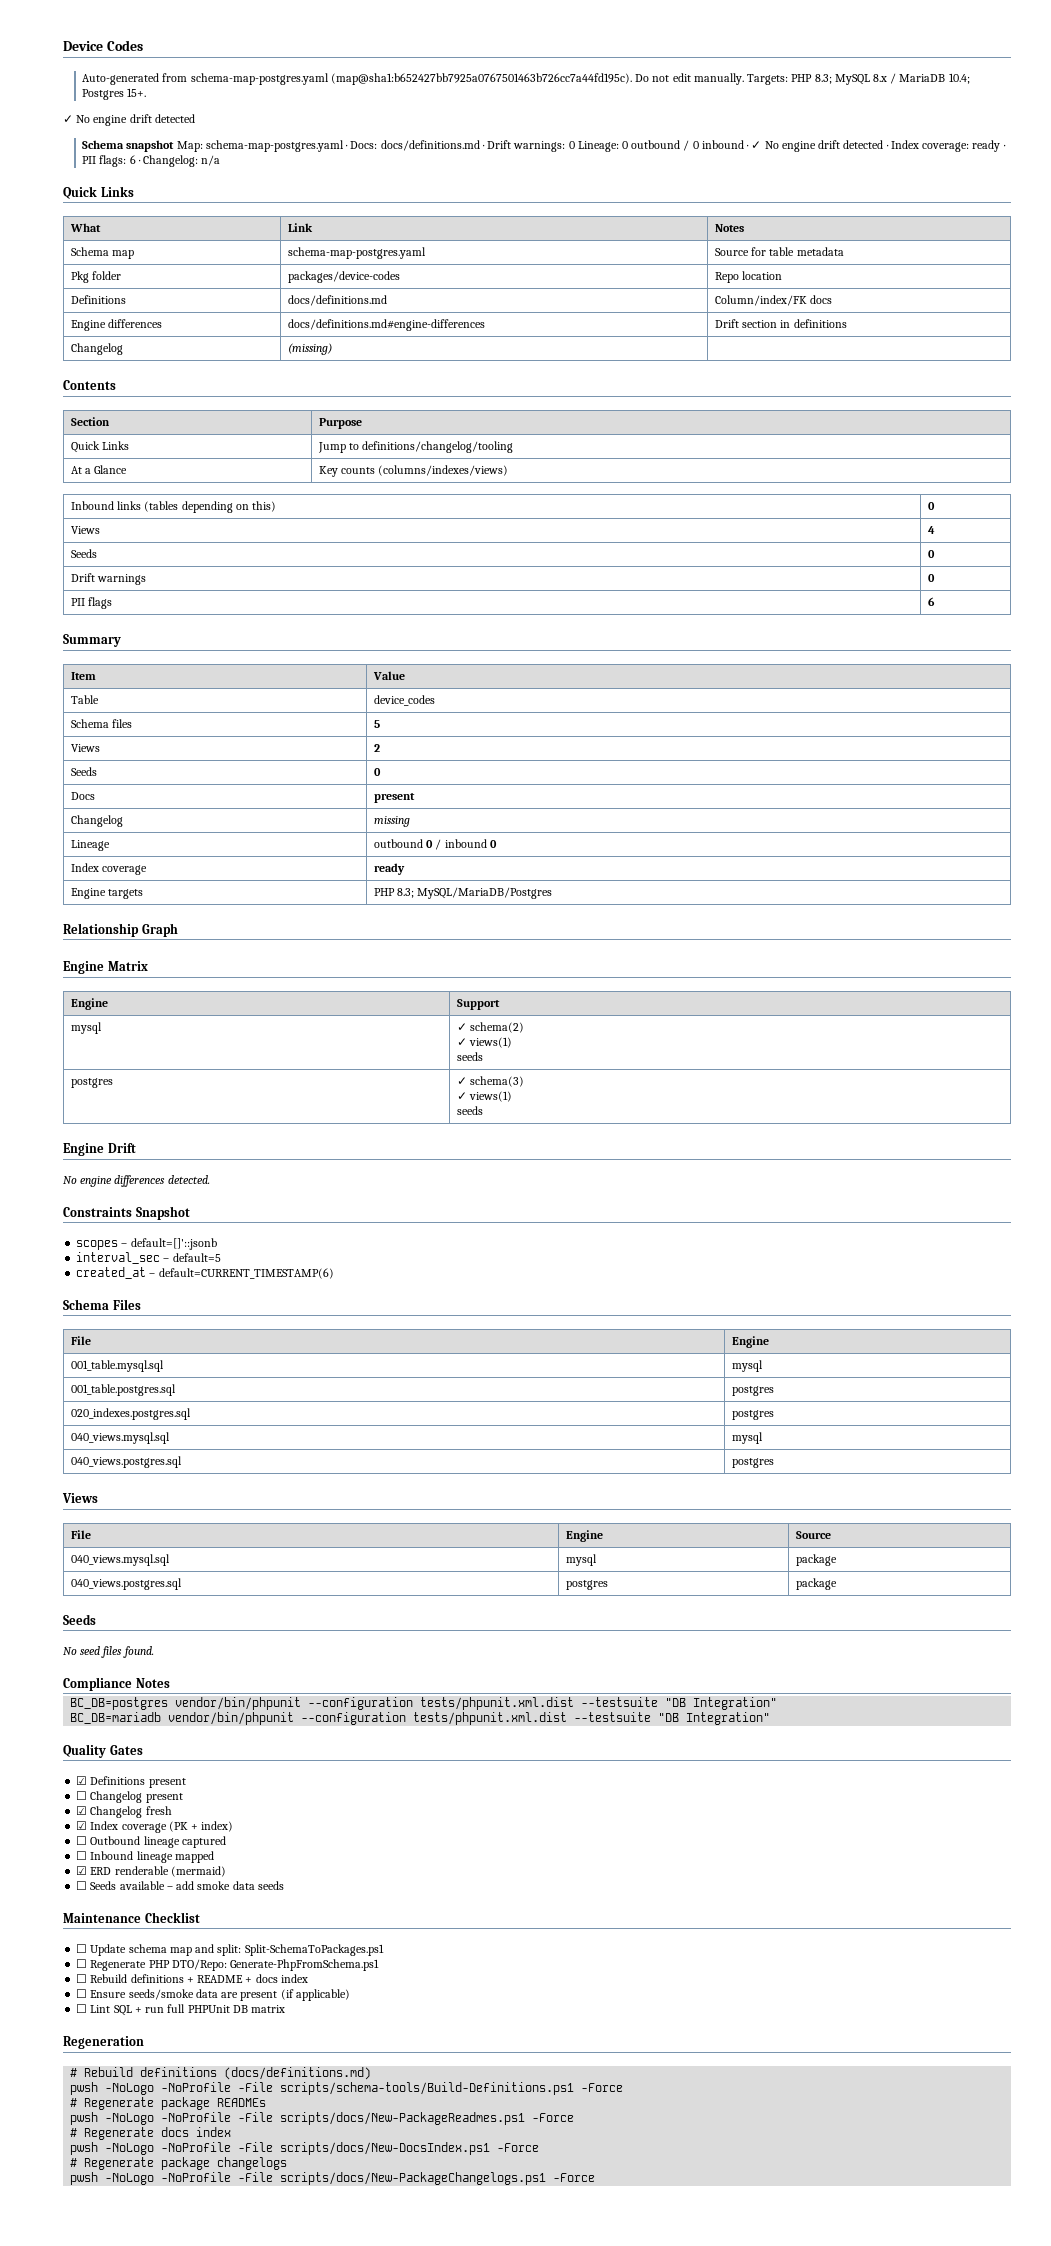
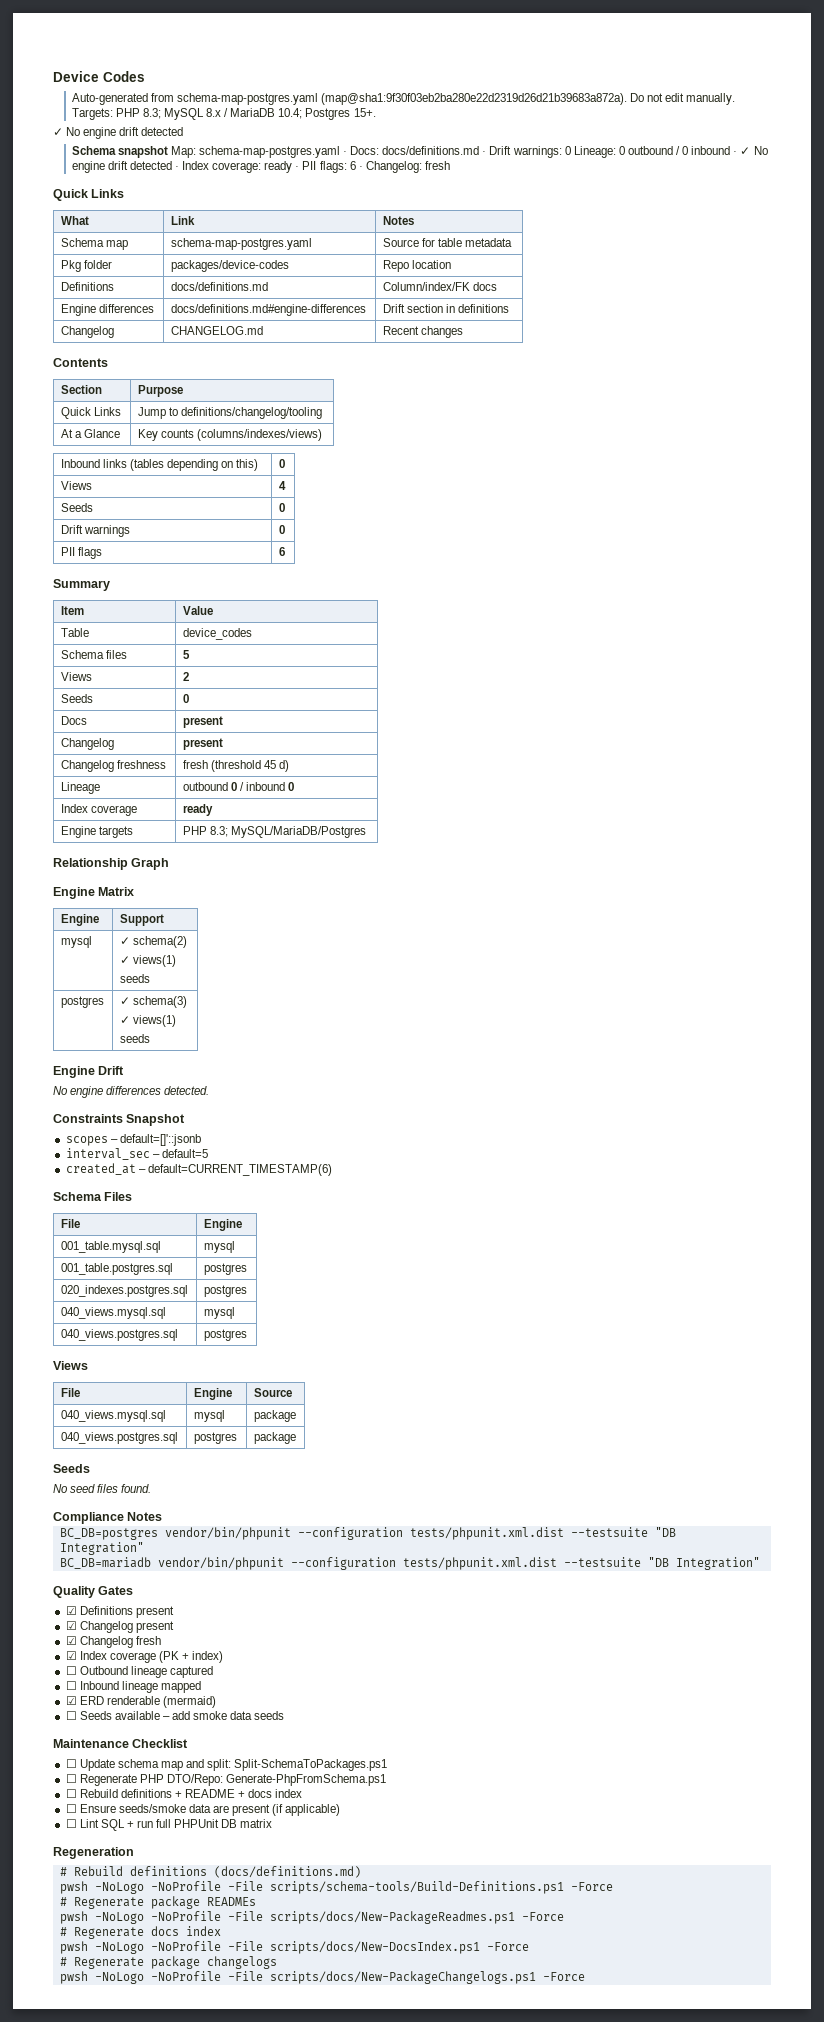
[330,73,632,85] (map@sha1:b652427bb7925a0767501463b726cc7a44fd195c). -> [320,93,627,105] (map@sha1:9f30f03eb2ba280e22d2319d26d21b39683a872a).
[201,155,221,166] n/a -> [424,161,450,170] fresh
[287,343,332,355] (missing) | -> [170,326,263,335] [382,326,463,338] CHANGELOG.md | Recent changes
[373,816,410,827] missing -> [182,738,223,750] [60,760,166,772] [182,760,290,772] present // Changelog freshness | fresh (threshold 45 d)
[76,1791,88,1800] ☐ -> [65,1621,77,1630] ☑

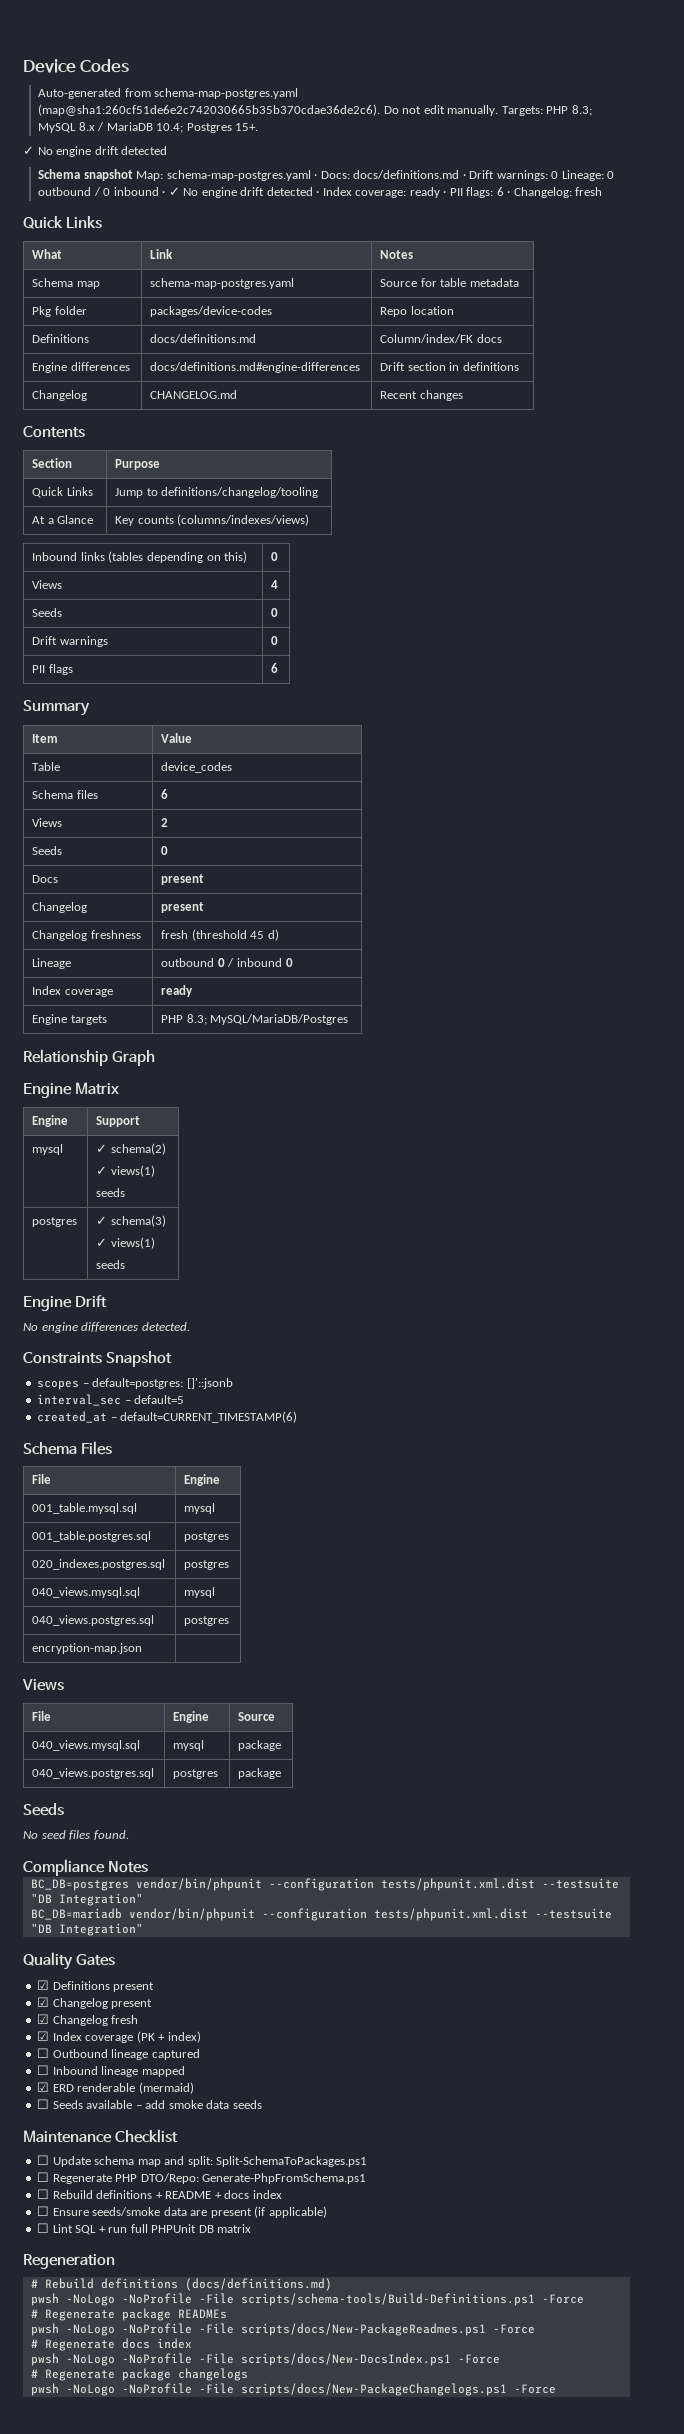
[320,93,627,105] (map@sha1:9f30f03eb2ba280e22d2319d26d21b39683a872a). -> [38,104,381,116] (map@sha1:260cf51de6e2c742030665b35b370cdae36de2c6).
[182,650,190,659] 5 -> [161,789,169,799] 6
[119,1134,201,1146] default=[]'::jsonb -> [92,1378,233,1389] default=postgres: []'::jsonb
(247, 1335) none -> [32,1643,143,1654] // encryption-map.json |

